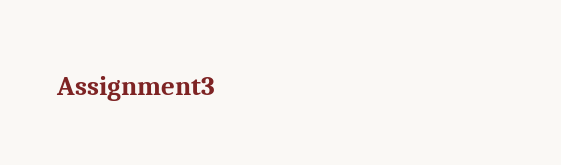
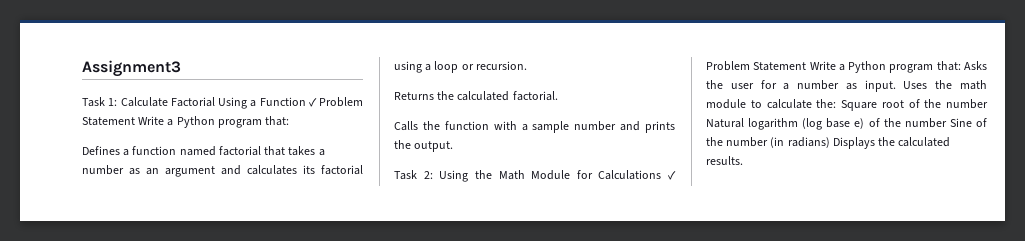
(215, 88) none -> [82,97,363,109] [82,116,290,128] [82,146,325,156] [82,165,363,177] [394,61,527,73] [394,91,558,101] [394,121,675,133] [394,140,454,152] [394,170,676,182] [706,61,987,73] [706,80,987,92] [706,99,988,111] [706,118,987,130] [706,137,951,149] [706,156,743,165] // Task 1: Calculate Factorial Using a Function ✓ Problem Statement Write a Python program that: // Defines a function named factorial that takes a number as an argument and calculates its factorial using a loop or recursion. // Returns the calculated factorial. // Calls the function with a sample number and prints the output. // Task 2: Using the Math Module for Calculations ✓ Problem Statement Write a Python program that: Asks the user for a number as input. Uses the math module to calculate the: Square root of the number Natural logarithm (log base e) of the number Sine of the number (in radians) Displays the calculated results.

